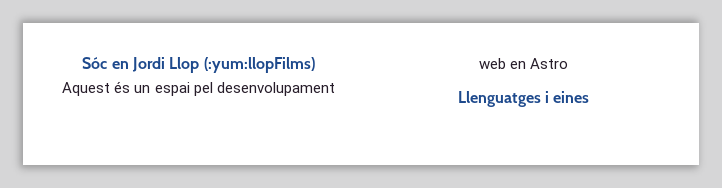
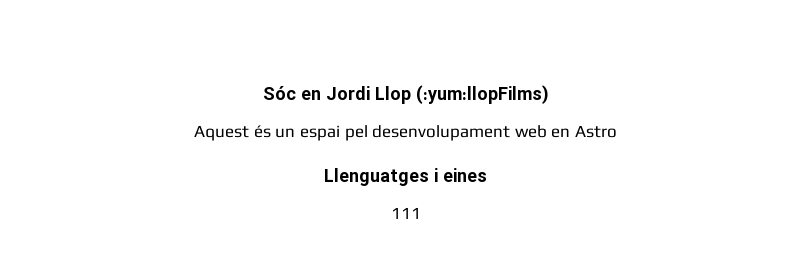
(590, 97) none -> [390,207,421,219] // 111

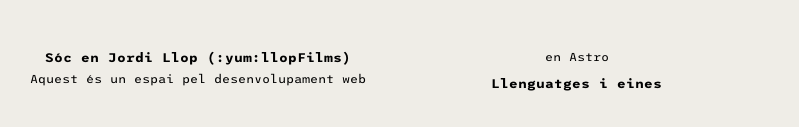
[390,207,421,219] // 111 -> (662, 83) none

